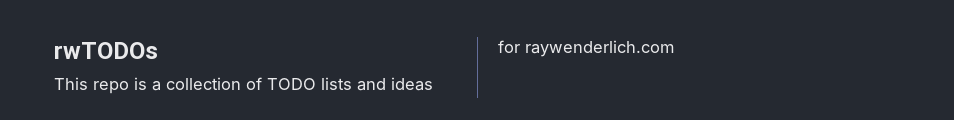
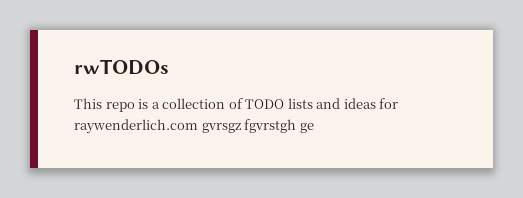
(674, 48) none -> [201,119,314,133] gvrsgz fgvrstgh ge

